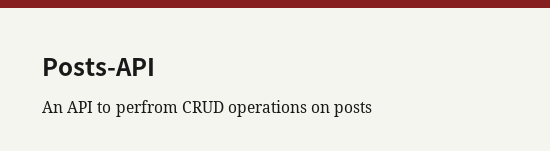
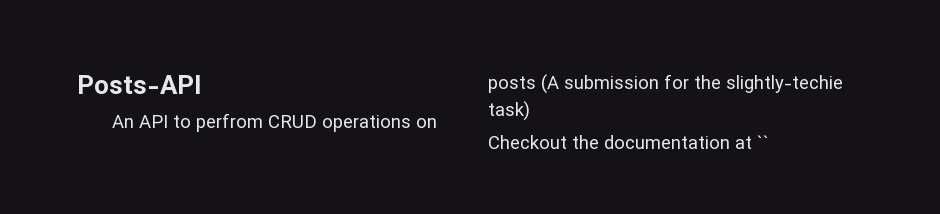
(373, 109) none -> [541,74,843,94] [488,101,530,121] [488,135,769,149] (A submission for the slightly-techie task) // Checkout the documentation at ``

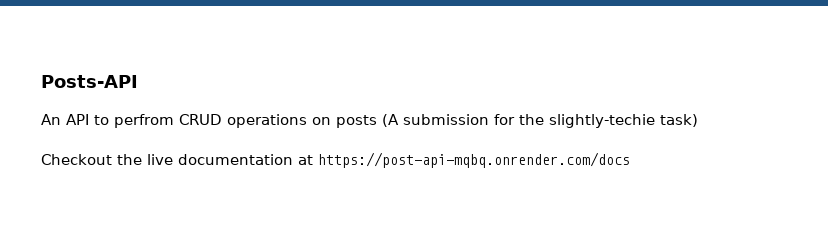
(599, 142) none -> [147,154,173,165] live
[757,135,769,149] `` -> [318,152,630,168] https://post-api-mqbq.onrender.com/docs

